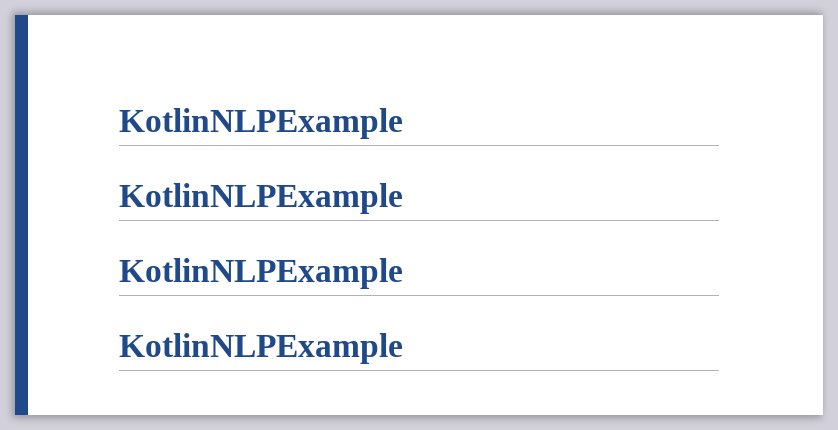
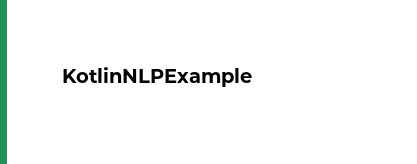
[119,108,403,139] [119,183,403,214] [119,258,403,289] [119,333,403,364] KotlinNLPExample // KotlinNLPExample // KotlinNLPExample // KotlinNLPExample -> [62,67,252,87] KotlinNLPExample

